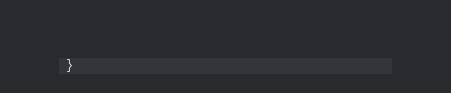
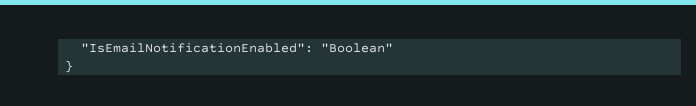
(66, 65) none -> [80,43,393,53] "IsEmailNotificationEnabled": "Boolean" //

